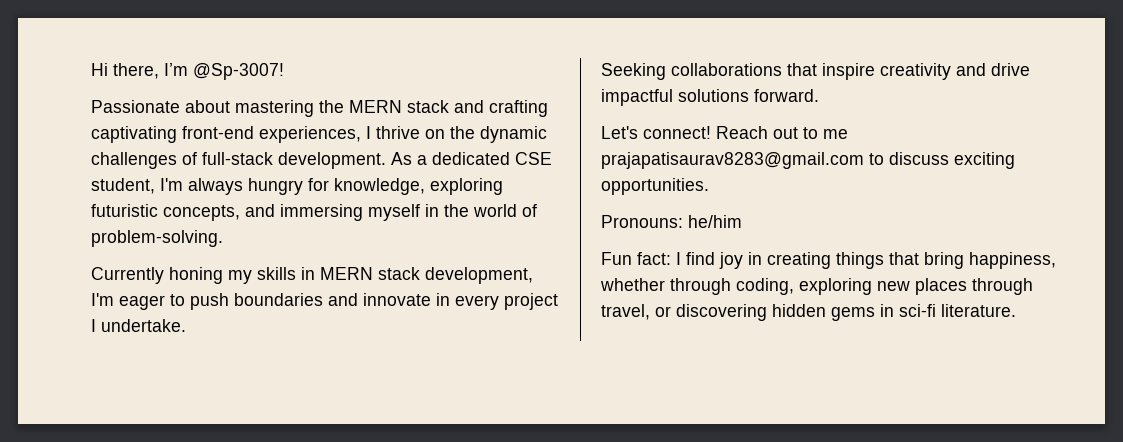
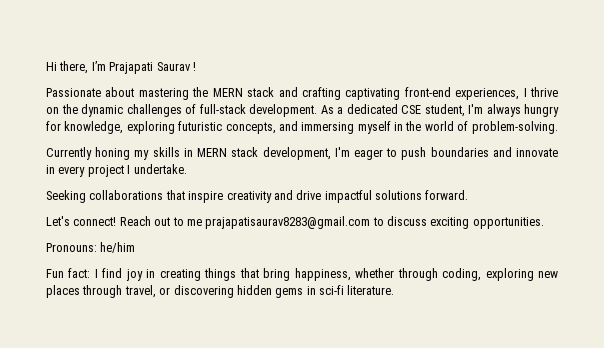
[193,63,284,80] @Sp-3007! -> [109,62,196,74] Prajapati Saurav !

